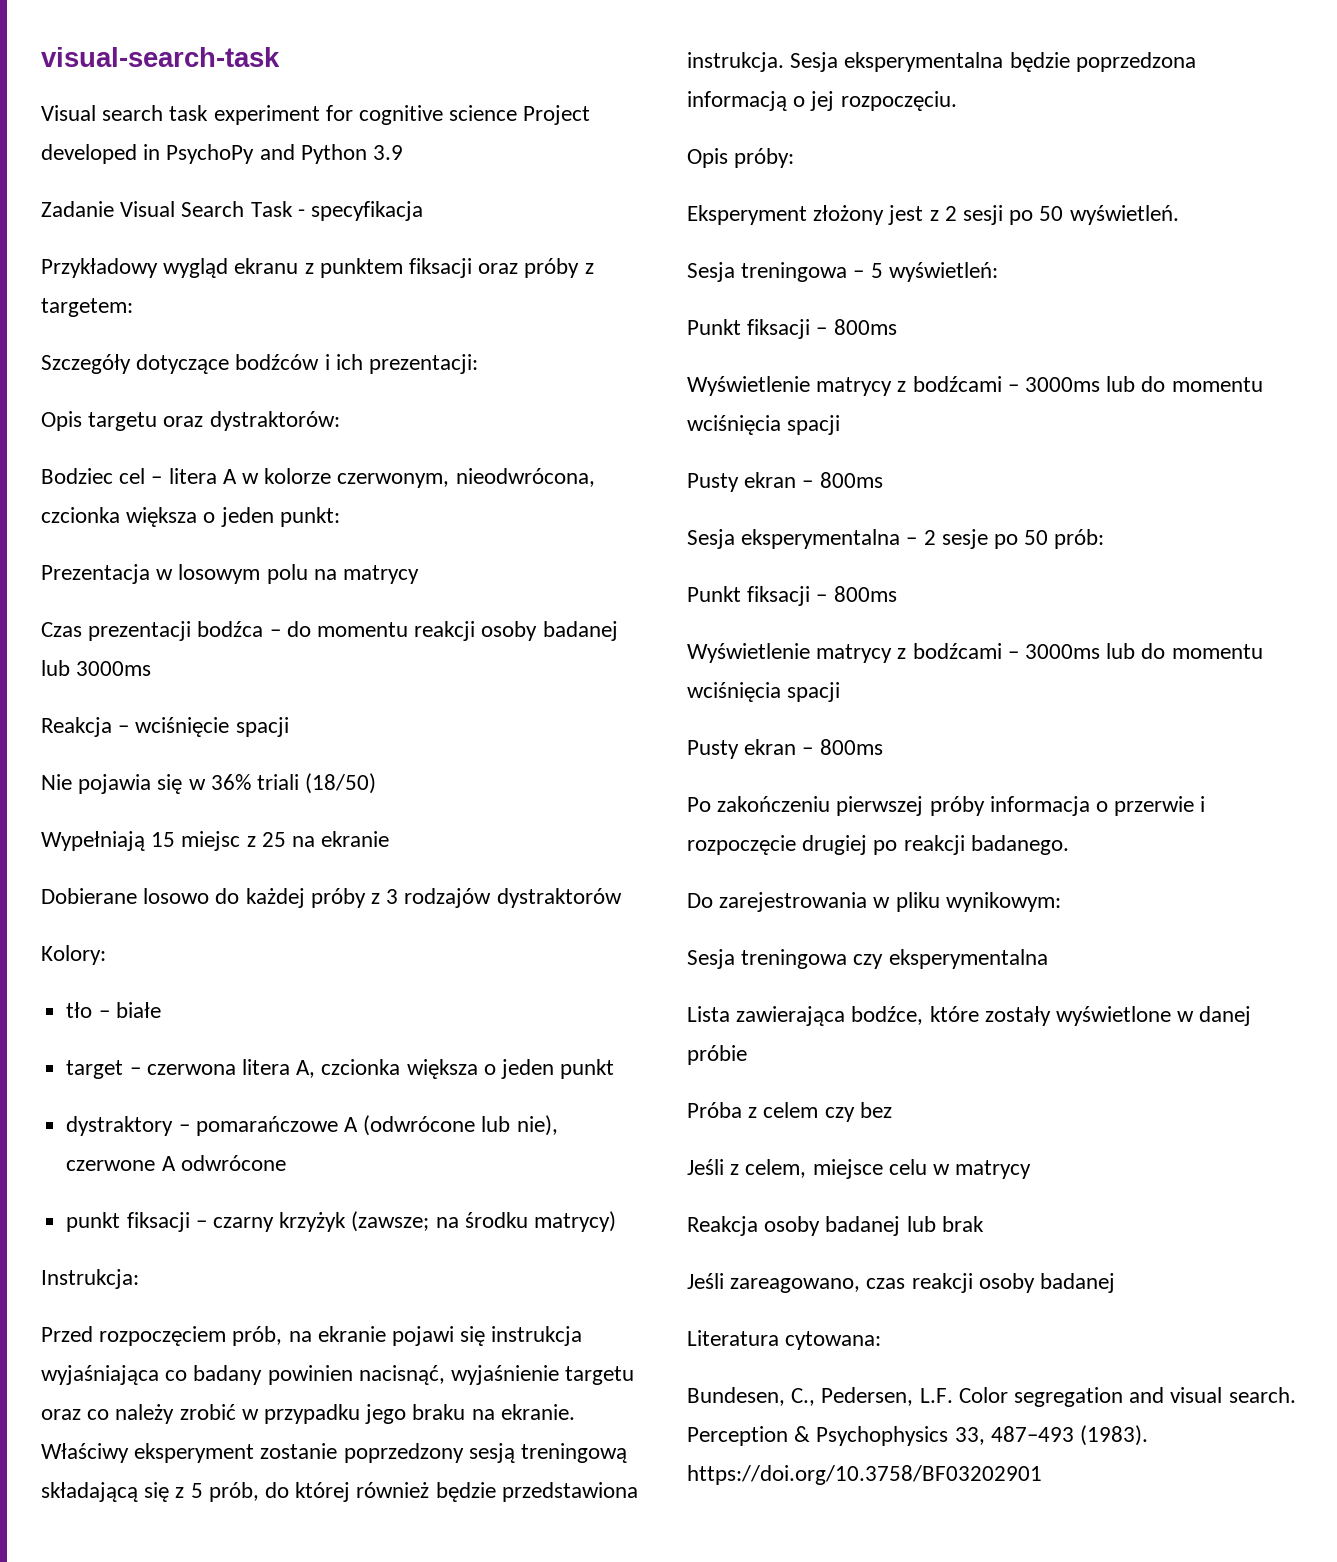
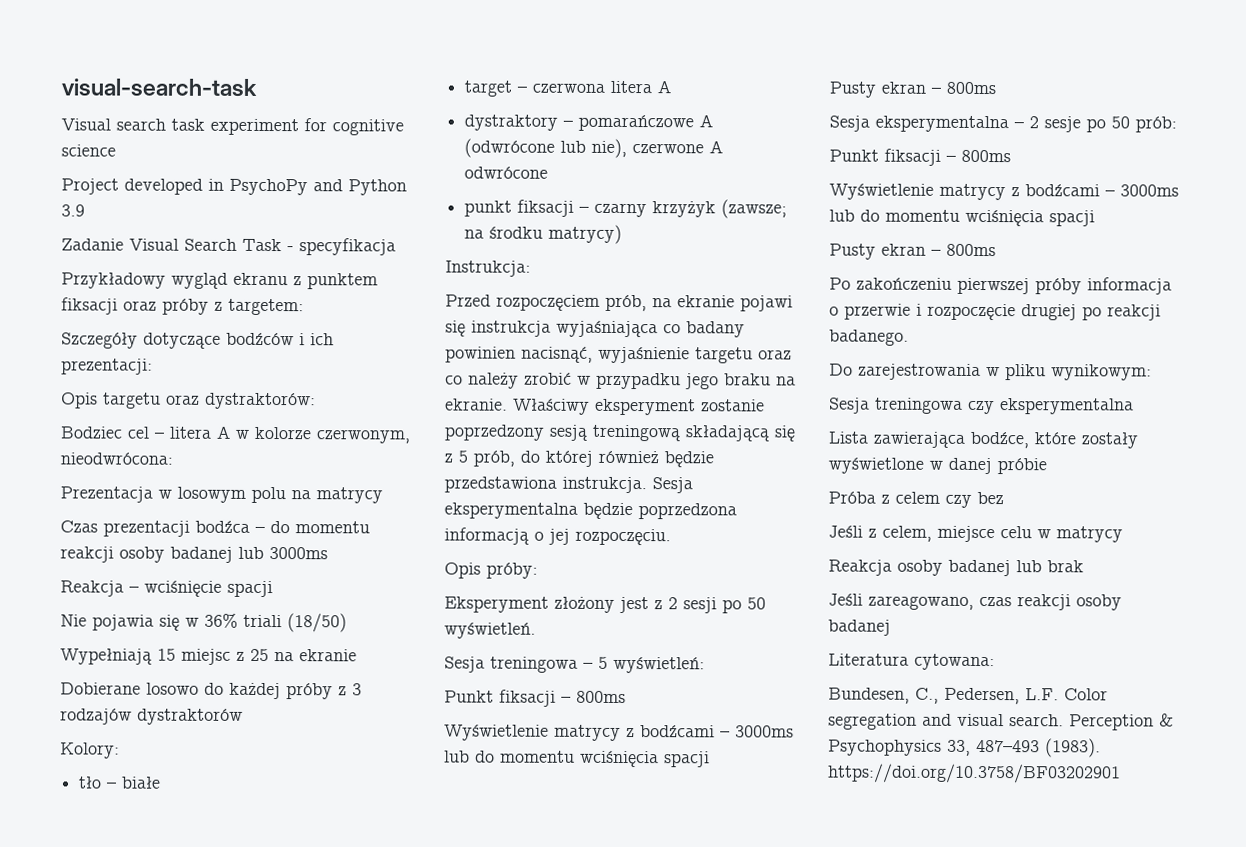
(518, 113) none -> (116, 150) //
[455,468,595,487] [41,507,340,527] nieodwrócona, czcionka większa o jeden punkt: -> [60,452,173,465] nieodwrócona:
[296,1059,615,1079] A, czcionka większa o jeden punkt -> [657,80,672,94] A

